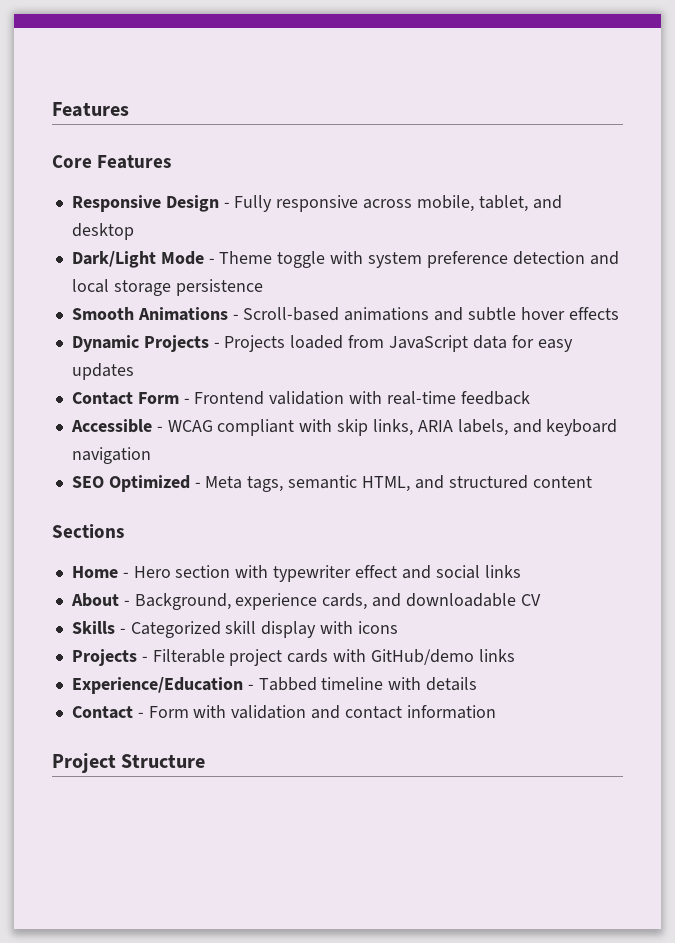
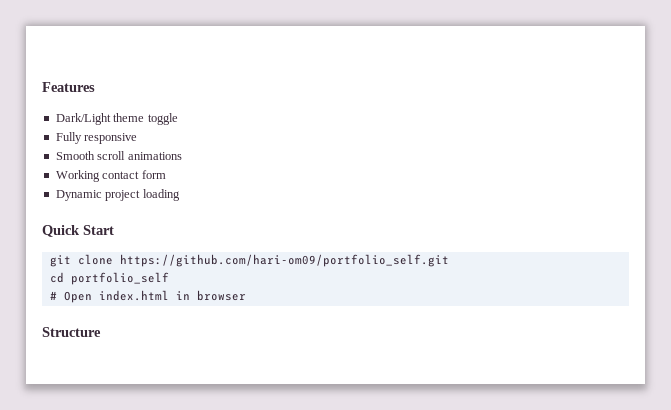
[52,102,129,117] [52,155,172,169] [71,195,562,212] [71,223,134,240] [71,251,619,268] [71,279,263,296] [71,307,619,321] [71,335,573,352] [71,363,134,380] [71,391,530,405] [70,419,618,436] [71,447,151,464] [71,475,592,492] [52,524,124,538] [71,565,521,582] [70,593,541,610] [71,621,398,638] [71,649,515,666] [71,677,478,694] [71,705,496,719] [52,753,116,773] Features // Core Features // Responsive Design - Fully responsive across mobile, tablet, and desktop // Dark/Light Mode - Theme toggle with system preference detection and local storage persistence // Smooth Animations - Scroll-based animations and subtle hover effects // Dynamic Projects - Projects loaded from JavaScript data for easy updates // Contact Form - Frontend validation with real-time feedback // Accessible - WCAG compliant with skip links, ARIA labels, and keyboard navigation // SEO Optimized - Meta tags, semantic HTML, and structured content // Sections // Home - Hero section with typewriter effect and social links // About - Background, experience cards, and downloadable CV // Skills - Categorized skill display with icons // Projects - Filterable project cards with GitHub/demo links // Experience/Education - Tabbed timeline with details // Contact - Form with validation and contact information // Project -> [42,82,95,92] [55,113,178,125] [55,132,138,144] [55,151,182,160] [55,170,166,182] [55,189,180,201] [42,225,114,237] [49,254,449,267] [49,272,169,285] [49,290,246,303] Features // Dark/Light theme toggle // Fully responsive // Smooth scroll animations // Working contact form // Dynamic project loading // Quick Start // git clone https://github.com/hari-om09/portfolio_self.git // cd portfolio_self // # Open index.html in browser //

